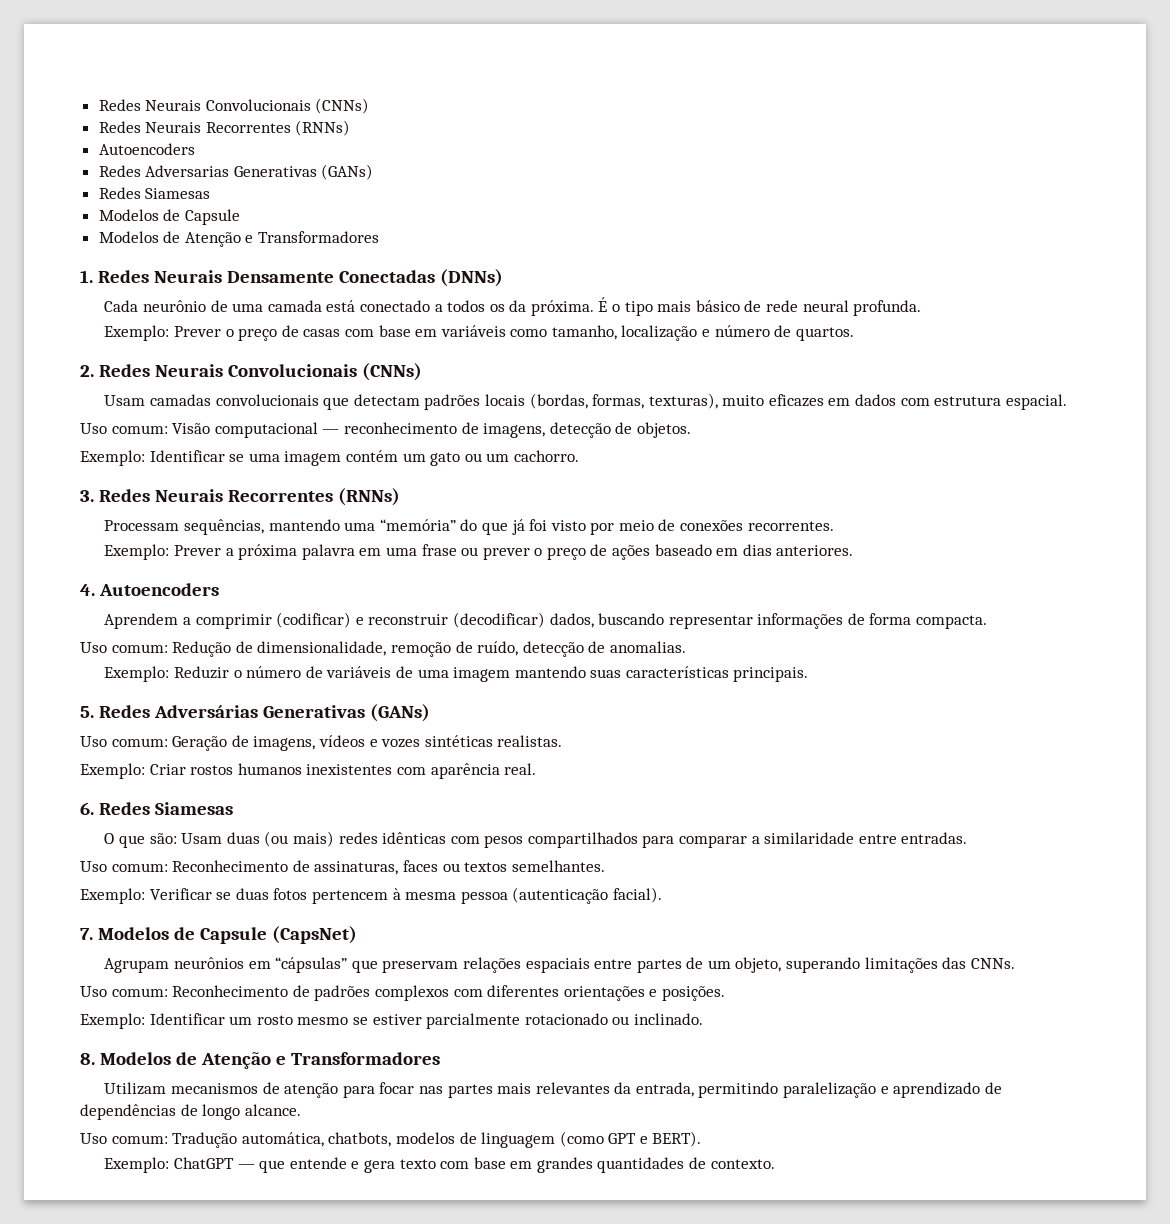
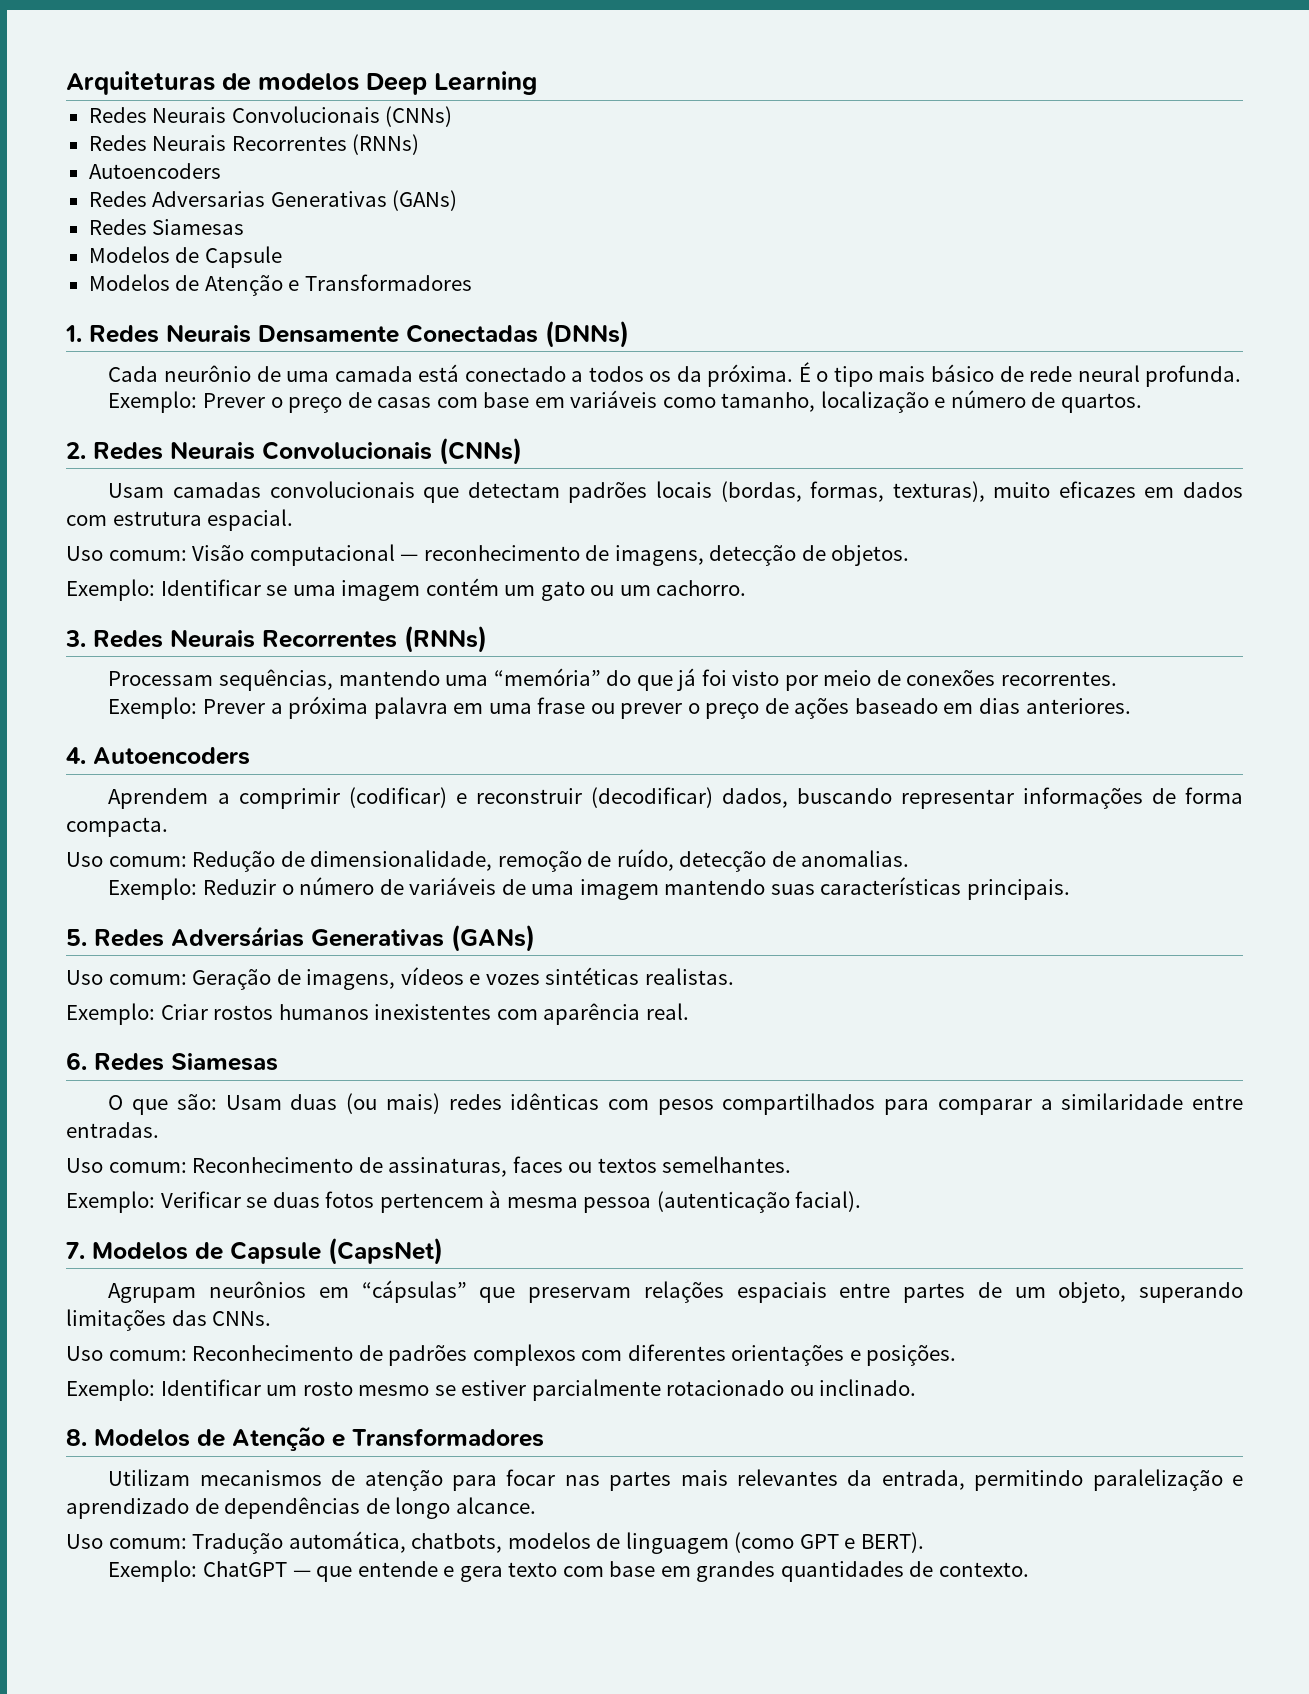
(98, 105) none -> [66,71,537,95] Arquiteturas de modelos Deep Learning //

